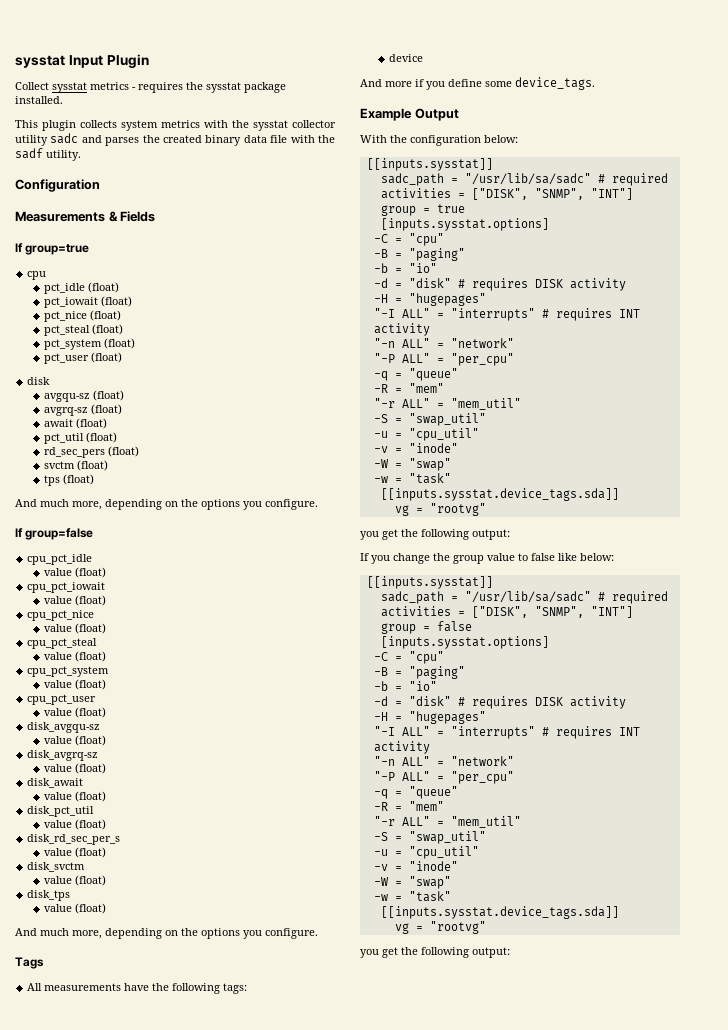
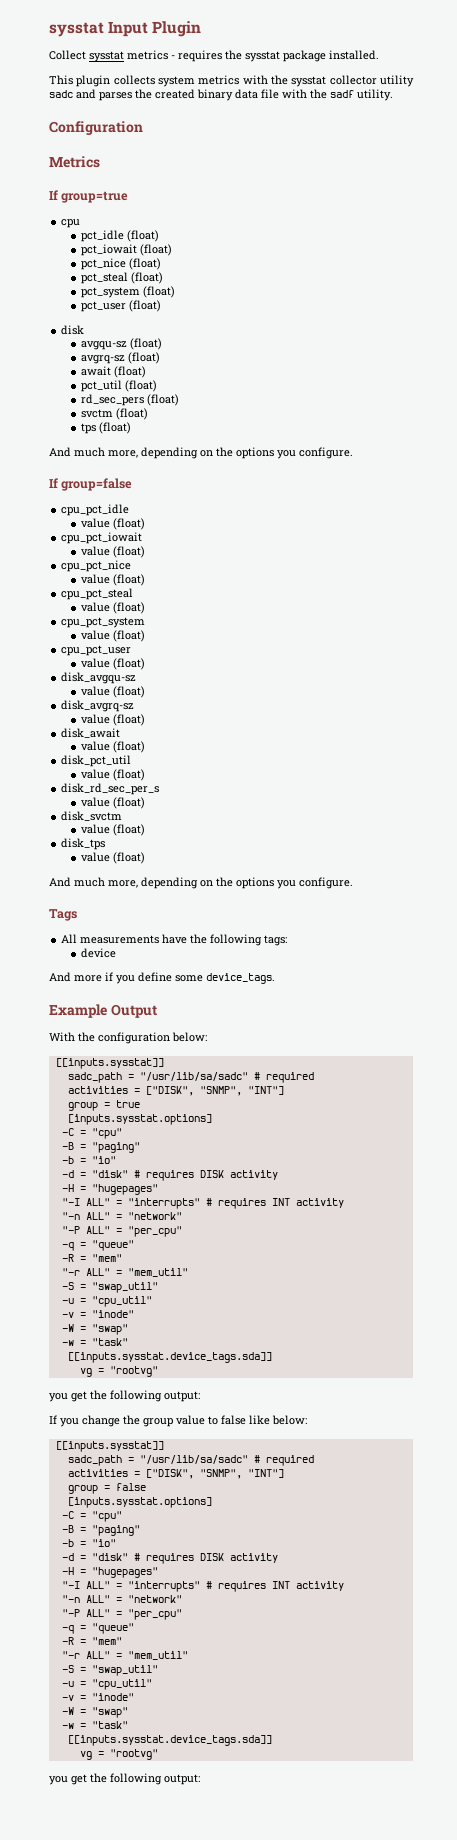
[15,211,156,222] Measurements & Fields -> [49,156,100,168] Metrics

